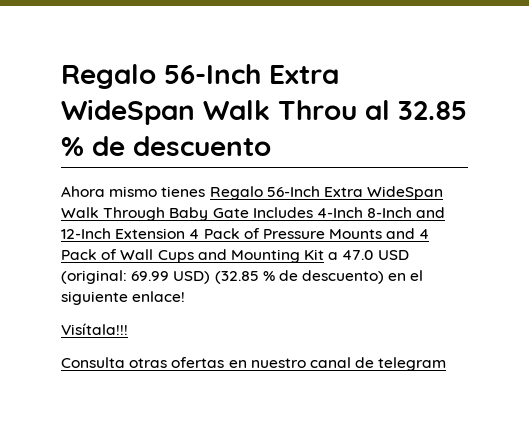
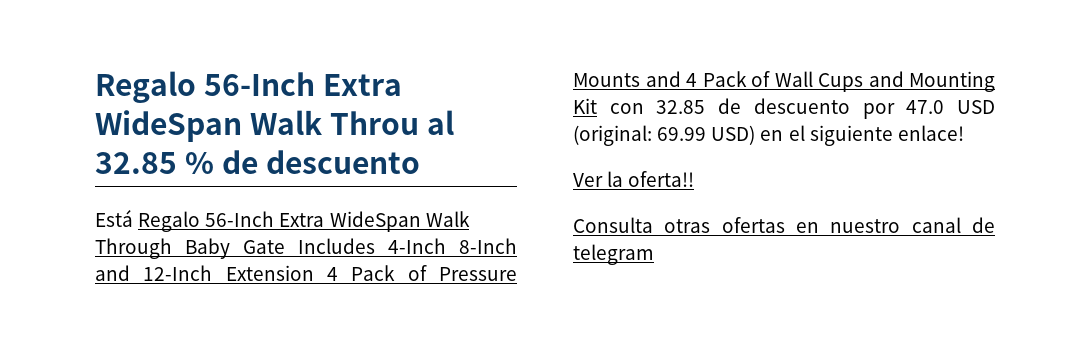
[61,186,206,197] Ahora mismo tienes -> [95,210,133,227] Está
[328,252,339,260] a -> [609,98,895,119] con 32.85 de descuento por
[214,270,385,284] (32.85 % de descuento) -> (756, 135) none
[61,323,128,335] Visítala!!! -> [573,171,695,187] Ver la oferta!!

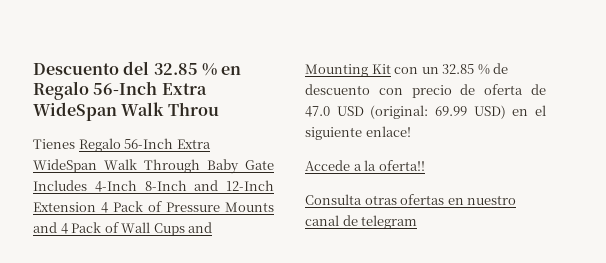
(95, 87) none -> [33,61,242,76] Descuento del 32.85 % en
[427,110,455,135] [95,150,421,174] [95,210,133,227] al 32.85 % de descuento // Está -> [33,139,75,149] // Tienes
[656,98,895,119] 32.85 de descuento por -> [421,63,509,75] [305,84,546,98] un 32.85 % de descuento con precio de oferta de
[573,173,603,187] Ver -> [305,160,362,171] Accede a

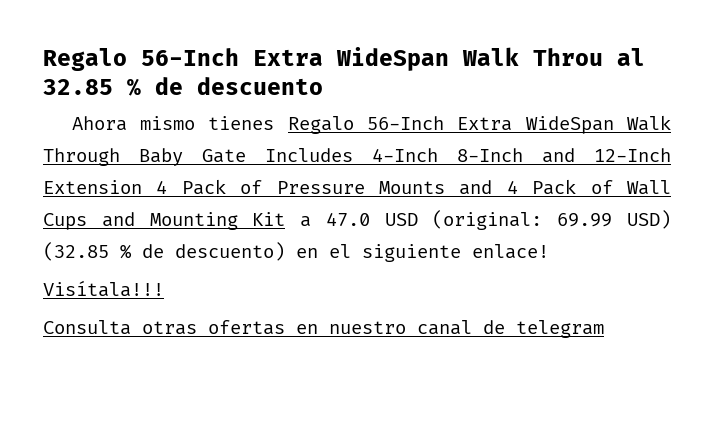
[33,61,242,76] Descuento del 32.85 % en -> (43, 59) none
[33,139,75,149] // Tienes -> [617,48,645,66] [43,77,323,96] [71,116,275,131] al 32.85 % de descuento // Ahora mismo tienes
[394,63,509,75] [305,84,546,98] con un 32.85 % de descuento con precio de oferta de -> [300,216,312,227] a
(506, 112) none -> [43,242,285,261] (32.85 % de descuento)
[305,160,425,171] Accede a la oferta!! -> [43,280,164,297] Visítala!!!

